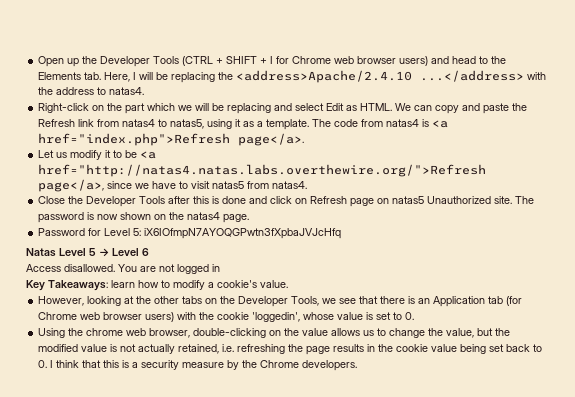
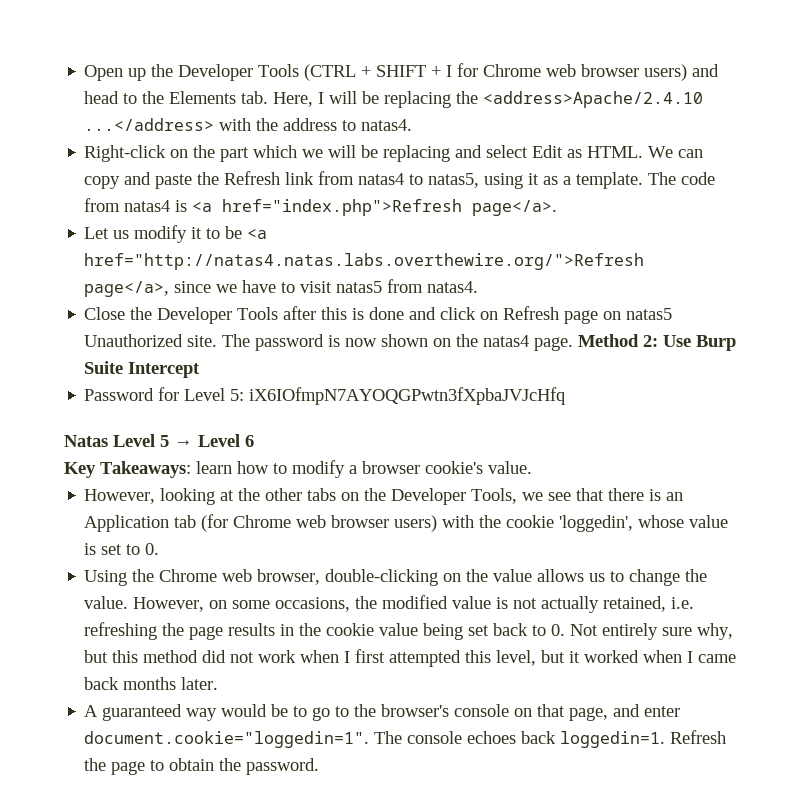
(250, 218) none -> [578,334,737,351] [84,361,201,378] Method 2: Use Burp Suite Intercept
[26,264,220,274] // Access disallowed. You are not logged in -> (254, 441) none
(214, 285) none -> [362,461,420,474] browser
[86,328,124,336] chrome -> [159,569,218,582] Chrome
[446,328,494,338] value, but -> [84,596,351,612] value. However, on some occasions,
[50,360,358,371] I think that this is a security measure by the Chrome developers. -> [570,623,734,640] [84,649,737,667] [84,677,219,690] [84,704,681,721] [84,730,727,748] [84,758,320,775] Not entirely sure why, but this method did not work when I first attempted this level, but it worked when I came back months later. // A guaranteed way would be to go to the browser's console on that page, and enter document.cookie="loggedin=1". The console echoes back loggedin=1. Refresh the page to obtain the password.

